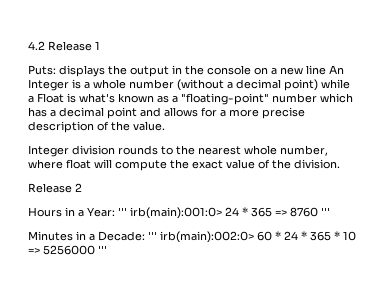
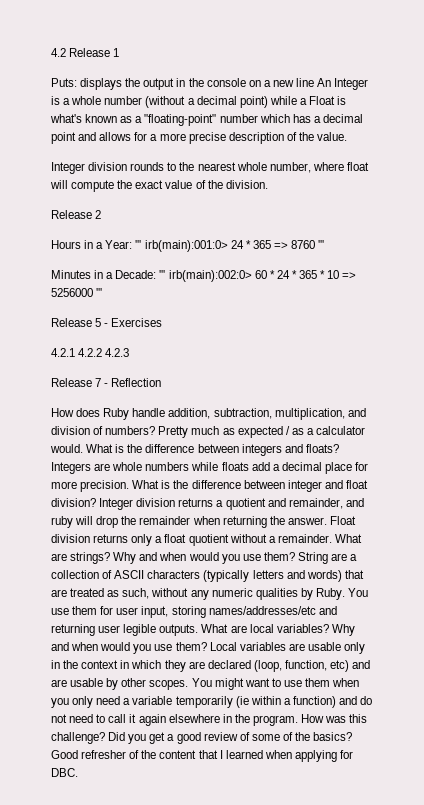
(107, 249) none -> [51,318,163,327] [51,348,130,357] [51,378,162,387] [51,408,366,420] [51,426,366,438] [50,444,339,456] [51,462,369,474] [51,480,368,492] [51,498,364,510] [51,516,356,528] [51,534,362,546] [51,552,358,564] [51,570,364,582] [51,588,369,600] [51,606,337,618] [51,624,355,636] [51,642,366,654] [51,660,371,672] [51,678,360,690] [51,696,373,708] [51,714,368,726] [51,732,353,744] [51,750,354,762] [51,768,78,777] // Release 5 - Exercises // 4.2.1 4.2.2 4.2.3 // Release 7 - Reflection // How does Ruby handle addition, subtraction, multiplication, and division of numbers? Pretty much as expected / as a calculator would. What is the difference between integers and floats? Integers are whole numbers while floats add a decimal place for more precision. What is the difference between integer and float division? Integer division returns a quotient and remainder, and ruby will drop the remainder when returning the answer. Float division returns only a float quotient without a remainder. What are strings? Why and when would you use them? String are a collection of ASCII characters (typically letters and words) that are treated as such, without any numeric qualities by Ruby. You use them for user input, storing names/addresses/etc and returning user legible outputs. What are local variables? Why and when would you use them? Local variables are usable only in the context in which they are declared (loop, function, etc) and are usable by other scopes. You might want to use them when you only need a variable temporarily (ie within a function) and do not need to call it again elsewhere in the program. How was this challenge? Did you get a good review of some of the basics? Good refresher of the content that I learned when applying for DBC.

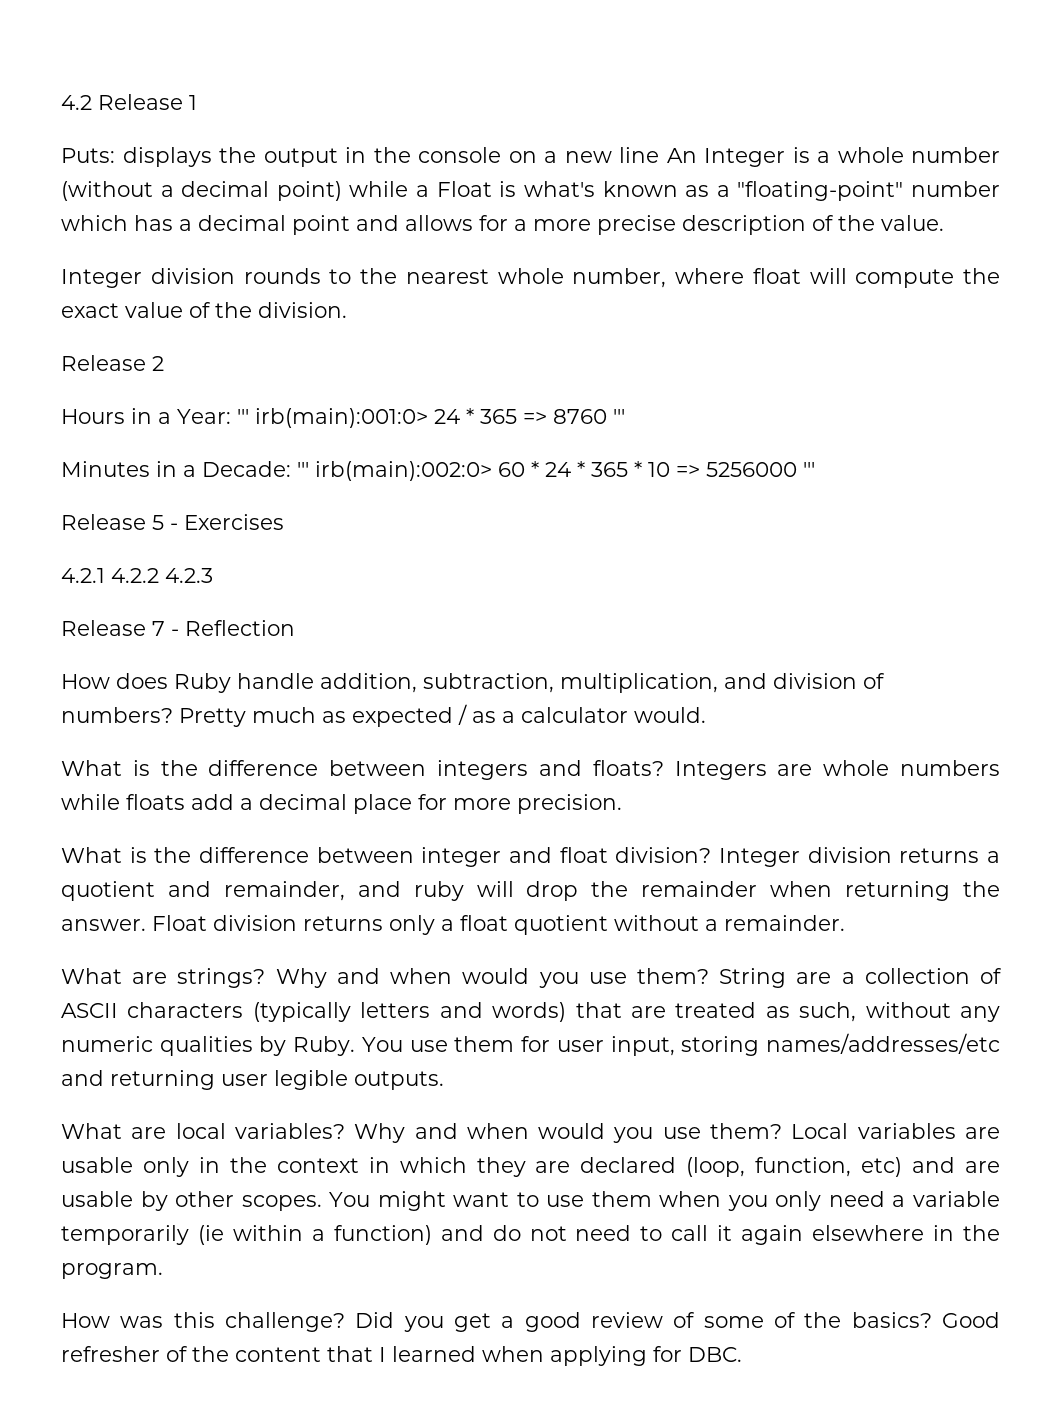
(83, 448) none -> (706, 715) //
(130, 486) none -> (622, 804) //
(332, 538) none -> (845, 923) //
(199, 630) none -> (444, 1080) //
(298, 720) none -> (163, 1271) //

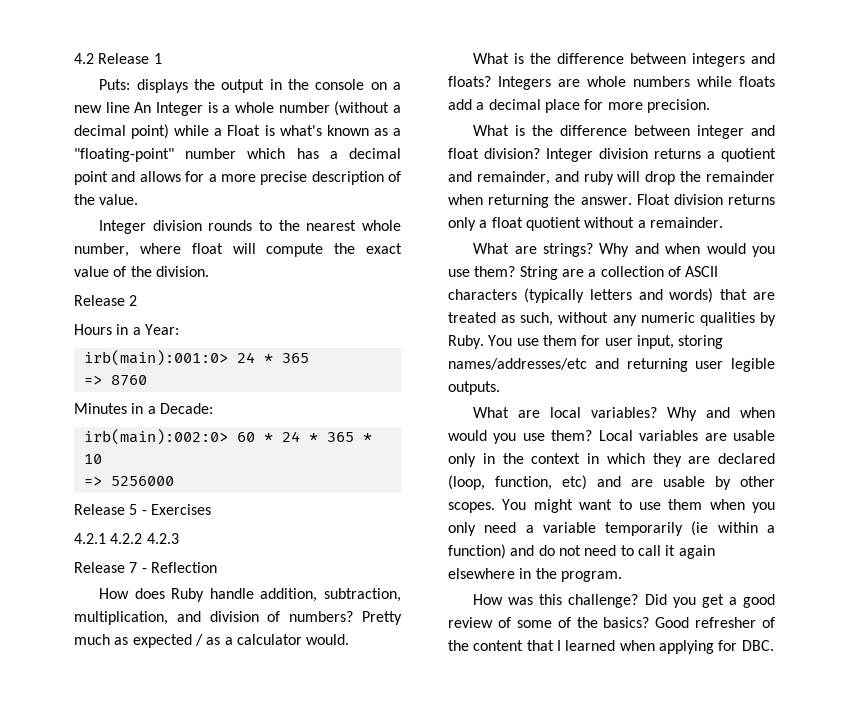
[237,409,249,424] ''' -> (179, 329) //
(517, 416) none -> (309, 358) //
[613,409,625,424] ''' -> (147, 380) none
[297,462,309,477] ''' -> (213, 408) //
(670, 469) none -> (102, 459) //
[803,462,815,477] ''' -> (174, 481) none

